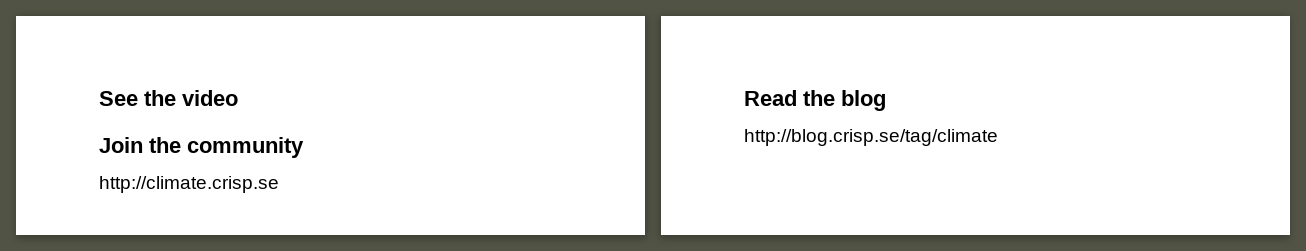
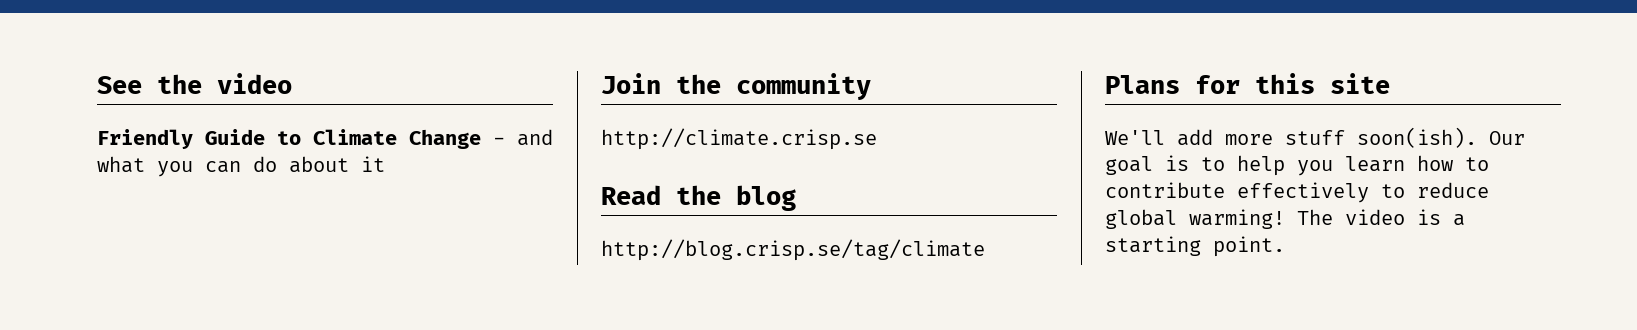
(238, 98) none -> [97,129,553,149] [97,156,385,177] // Friendly Guide to Climate Change - and what you can do about it
(998, 137) none -> [1105,73,1390,94] [1105,127,1525,148] [1105,155,1489,176] [1105,182,1489,203] [1105,209,1465,229] [1105,236,1285,257] // Plans for this site // We'll add more stuff soon(ish). Our goal is to help you learn how to contribute effectively to reduce global warming! The video is a starting point.

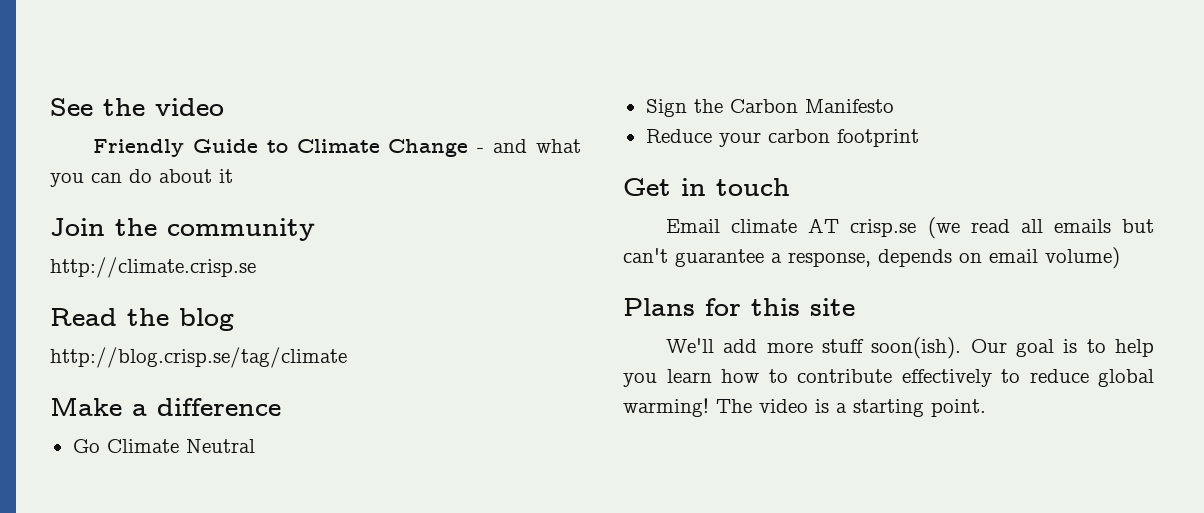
(985, 250) none -> [50,397,281,416] [72,439,255,453] [645,99,894,117] [645,129,919,147] [623,178,790,196] [666,217,1154,239] [623,247,1120,269] // Make a difference // Go Climate Neutral // Sign the Carbon Manifesto // Reduce your carbon footprint // Get in touch // Email climate AT crisp.se (we read all emails but can't guarantee a response, depends on email volume)

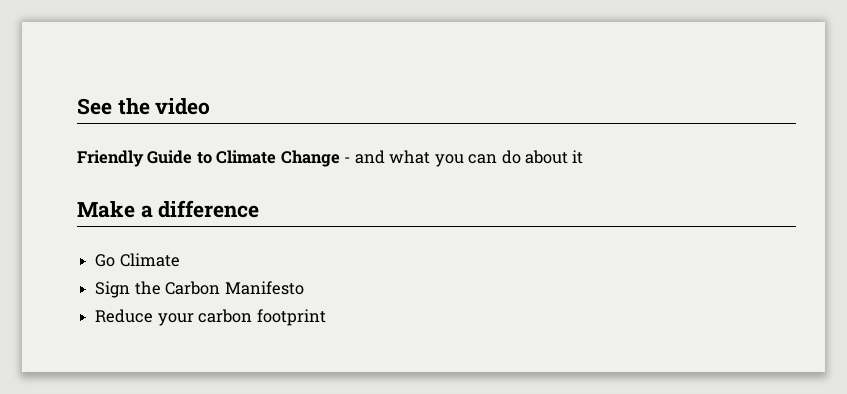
[50,218,315,241] [50,257,256,278] [50,308,234,331] [50,347,347,368] // Join the community // http://climate.crisp.se // Read the blog // http://blog.crisp.se/tag/climate -> (584, 157) none
[185,439,255,453] Neutral -> (180, 260) none
[623,178,790,196] [666,217,1154,239] [623,247,1120,269] [623,298,855,316] [666,337,1154,359] [623,369,1154,387] [623,398,986,417] // Get in touch // Email climate AT crisp.se (we read all emails but can't guarantee a response, depends on email volume) // Plans for this site // We'll add more stuff soon(ish). Our goal is to help you learn how to contribute effectively to reduce global warming! The video is a starting point. -> (326, 317) none

